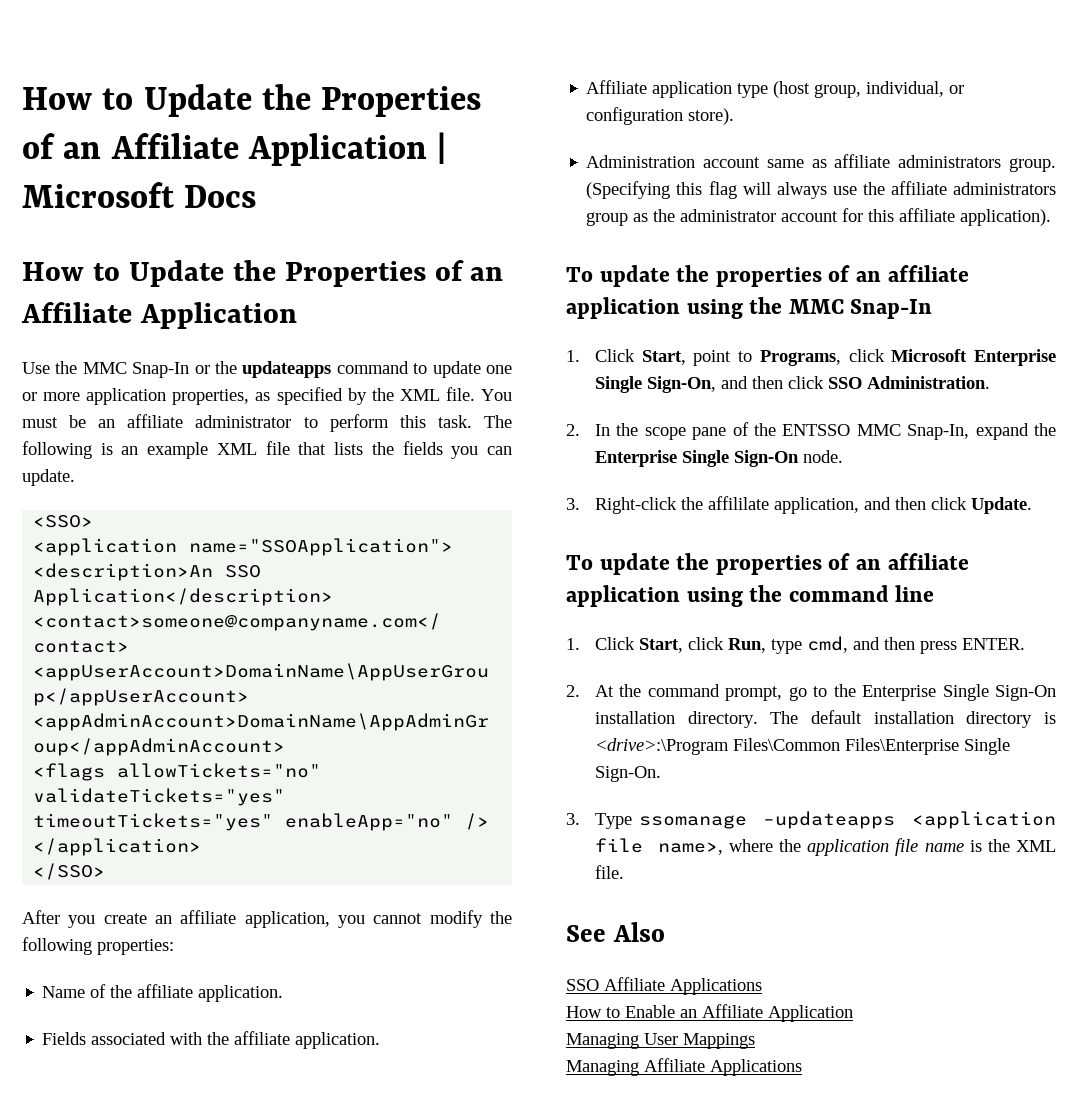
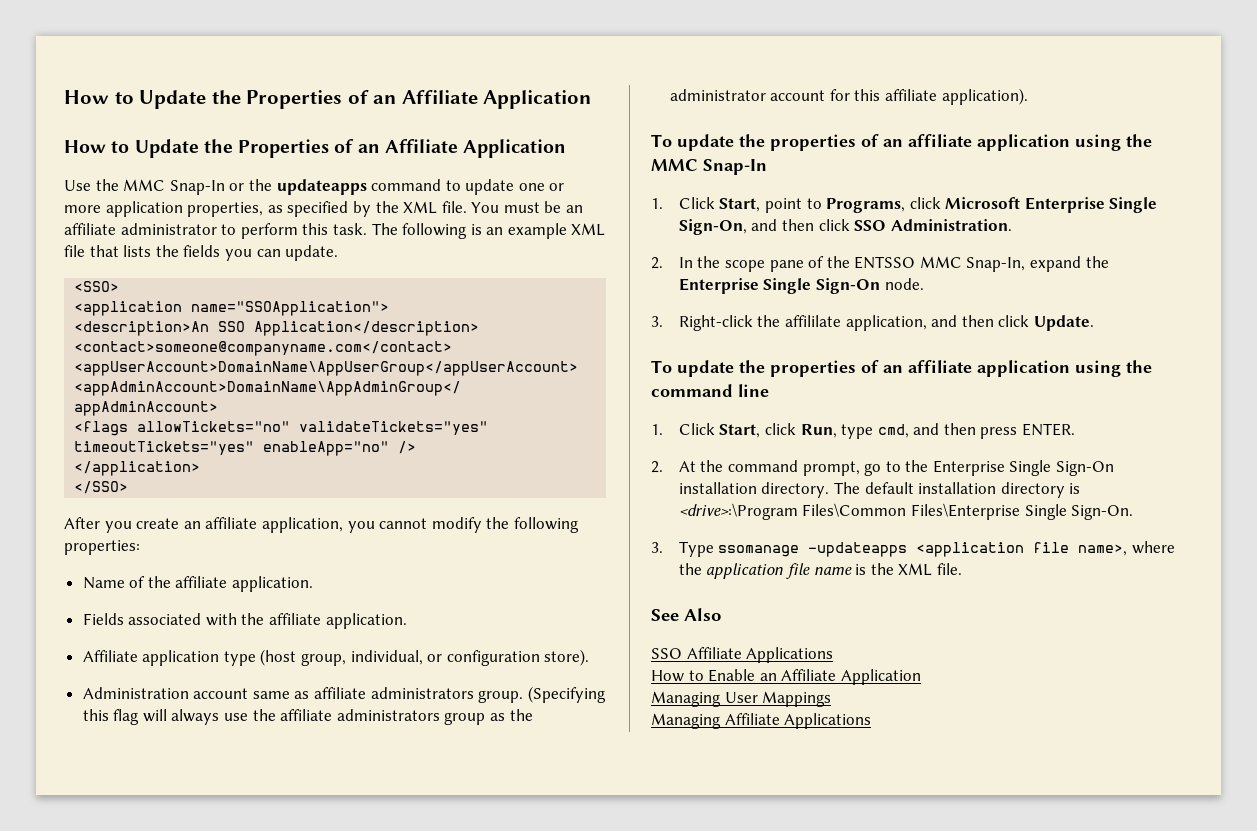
[22,84,482,117] [22,132,447,166] [22,182,257,208] How to Update the Properties of an Affiliate Application | Microsoft Docs -> [64,90,592,109] How to Update the Properties of an Affiliate Application

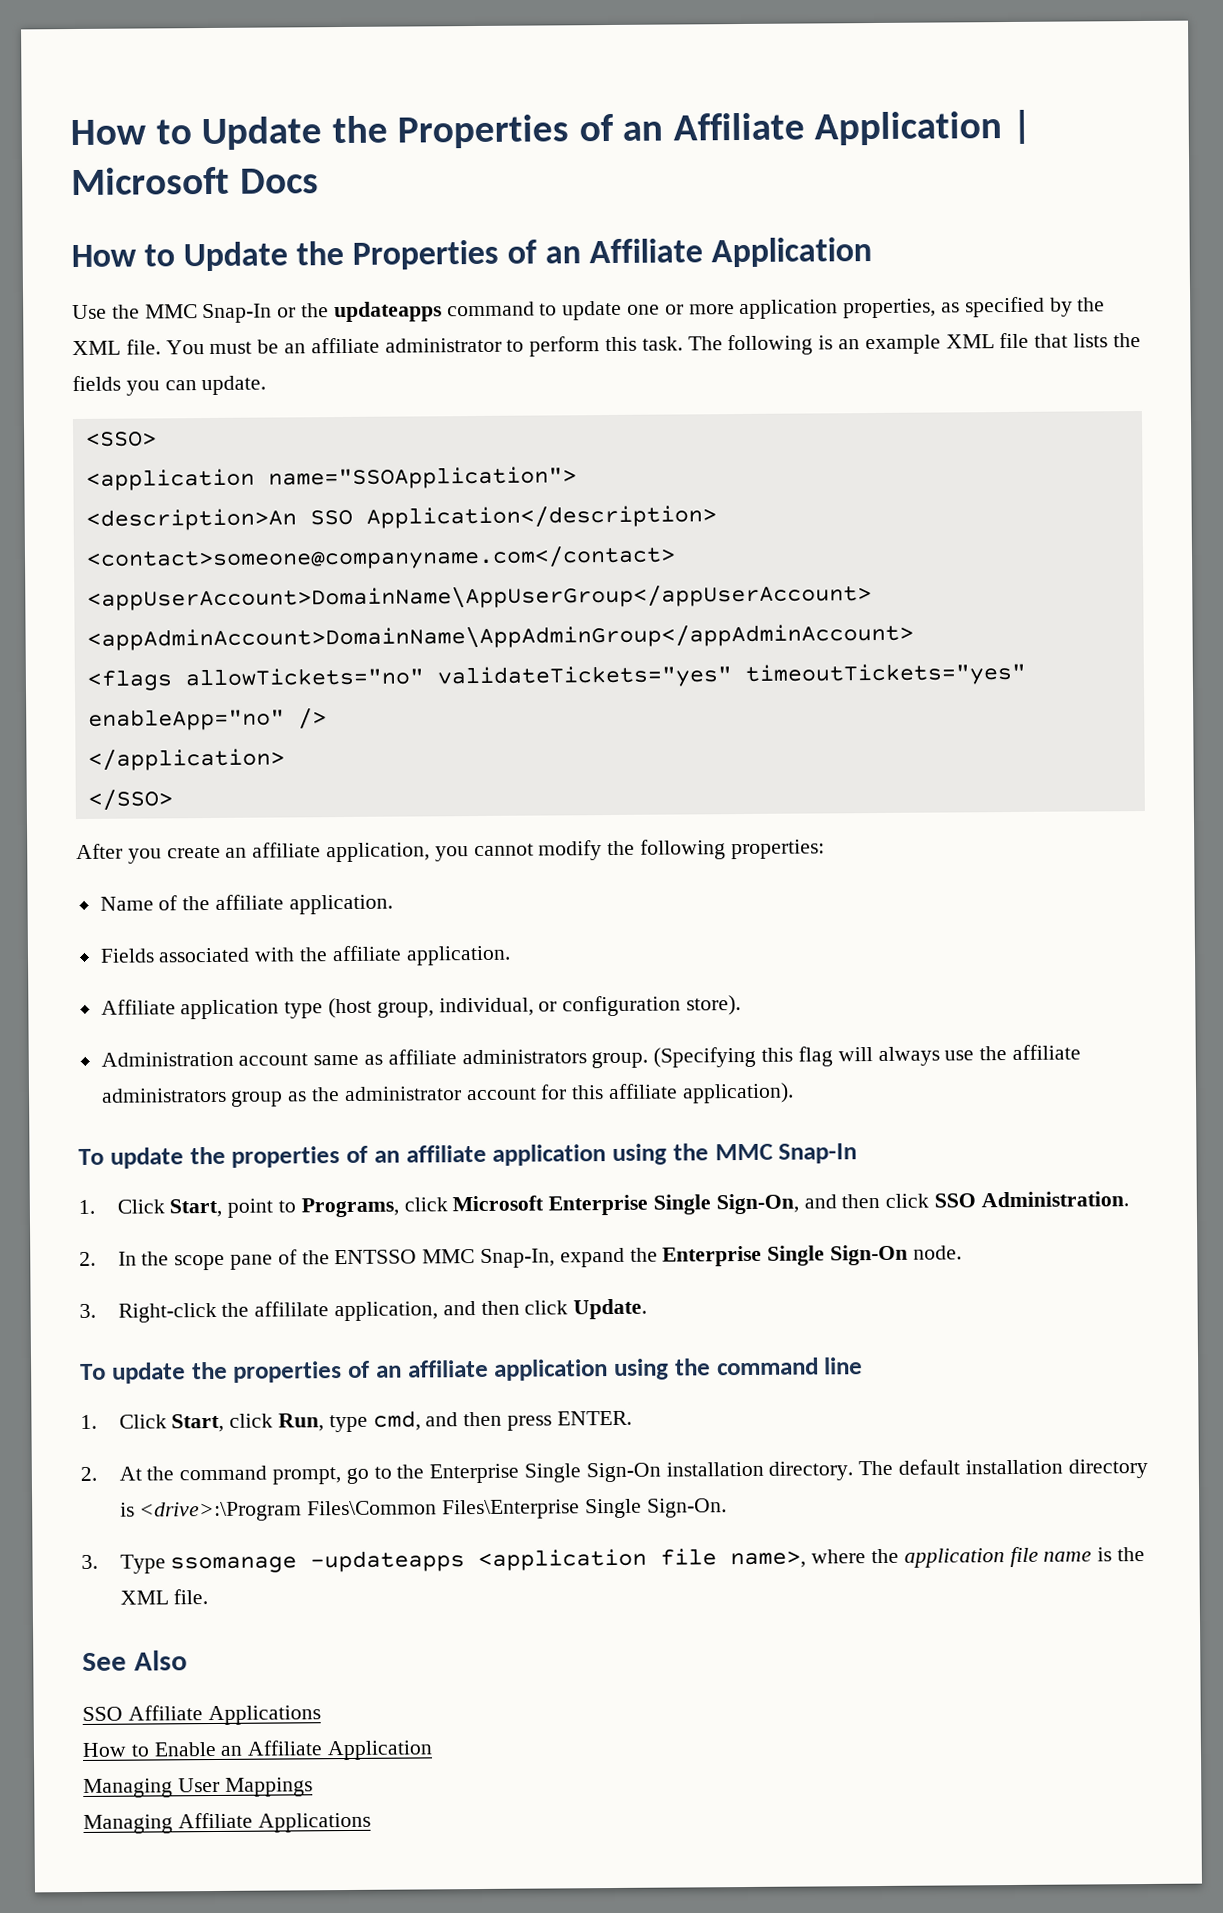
[64,90,592,109] How to Update the Properties of an Affiliate Application -> [70,109,1032,151] [71,166,319,196] How to Update the Properties of an Affiliate Application | Microsoft Docs

